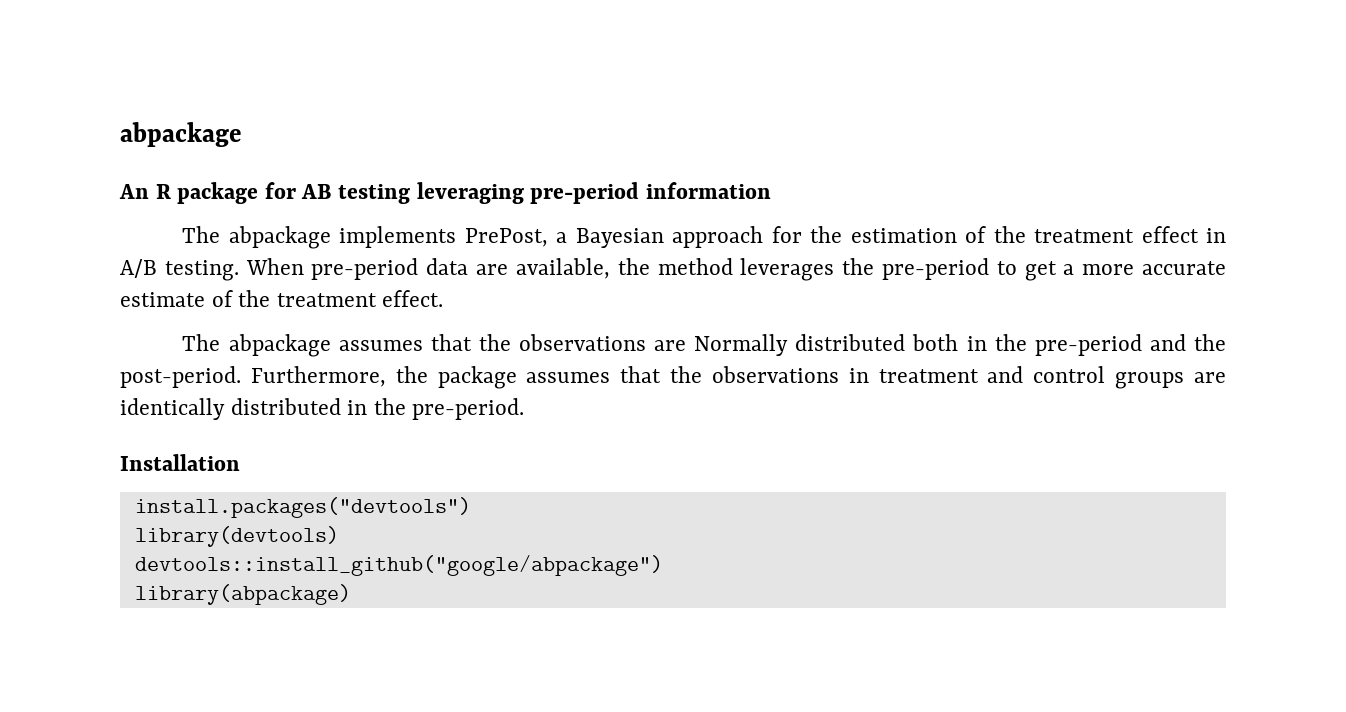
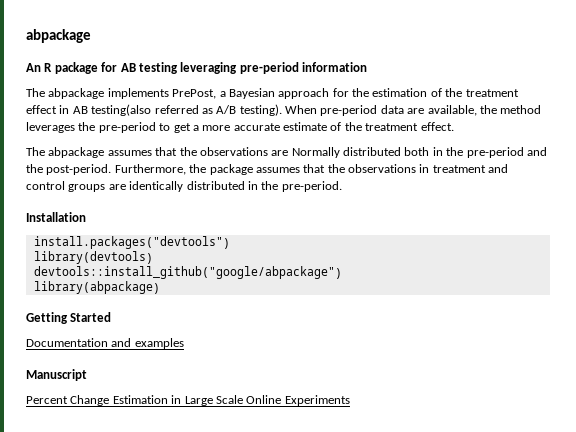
[120,259,239,281] A/B testing. -> [72,104,282,116] AB testing(also referred as A/B testing).
(351, 594) none -> [26,312,112,324] [26,338,184,349] [26,369,87,381] [26,395,350,406] // Getting Started // Documentation and examples // Manuscript // Percent Change Estimation in Large Scale Online Experiments

